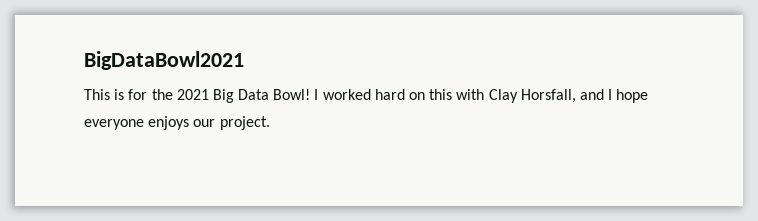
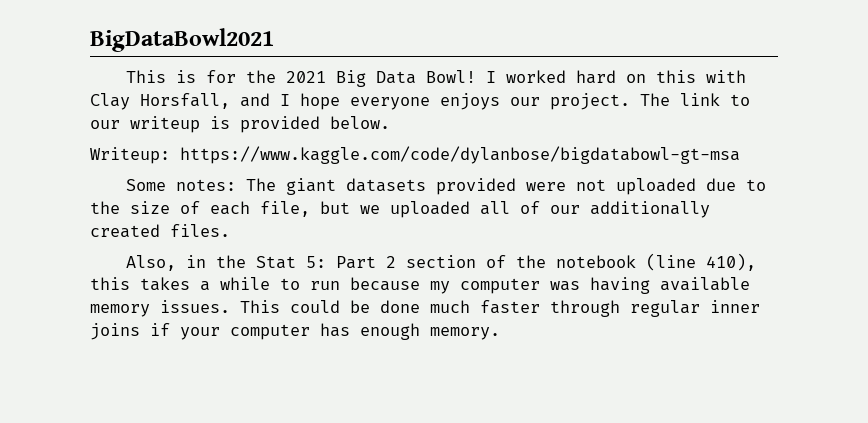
(270, 123) none -> [640,93,750,106] [90,116,390,133] [90,146,740,164] [125,178,766,195] [90,201,710,218] [90,224,230,238] [125,253,756,271] [90,277,750,294] [90,300,760,317] [90,323,500,340] The link to our writeup is provided below. // Writeup: https://www.kaggle.com/code/dylanbose/bigdatabowl-gt-msa // Some notes: The giant datasets provided were not uploaded due to the size of each file, but we uploaded all of our additionally created files. // Also, in the Stat 5: Part 2 section of the notebook (line 410), this takes a while to run because my computer was having available memory issues. This could be done much faster through regular inner joins if your computer has enough memory.

